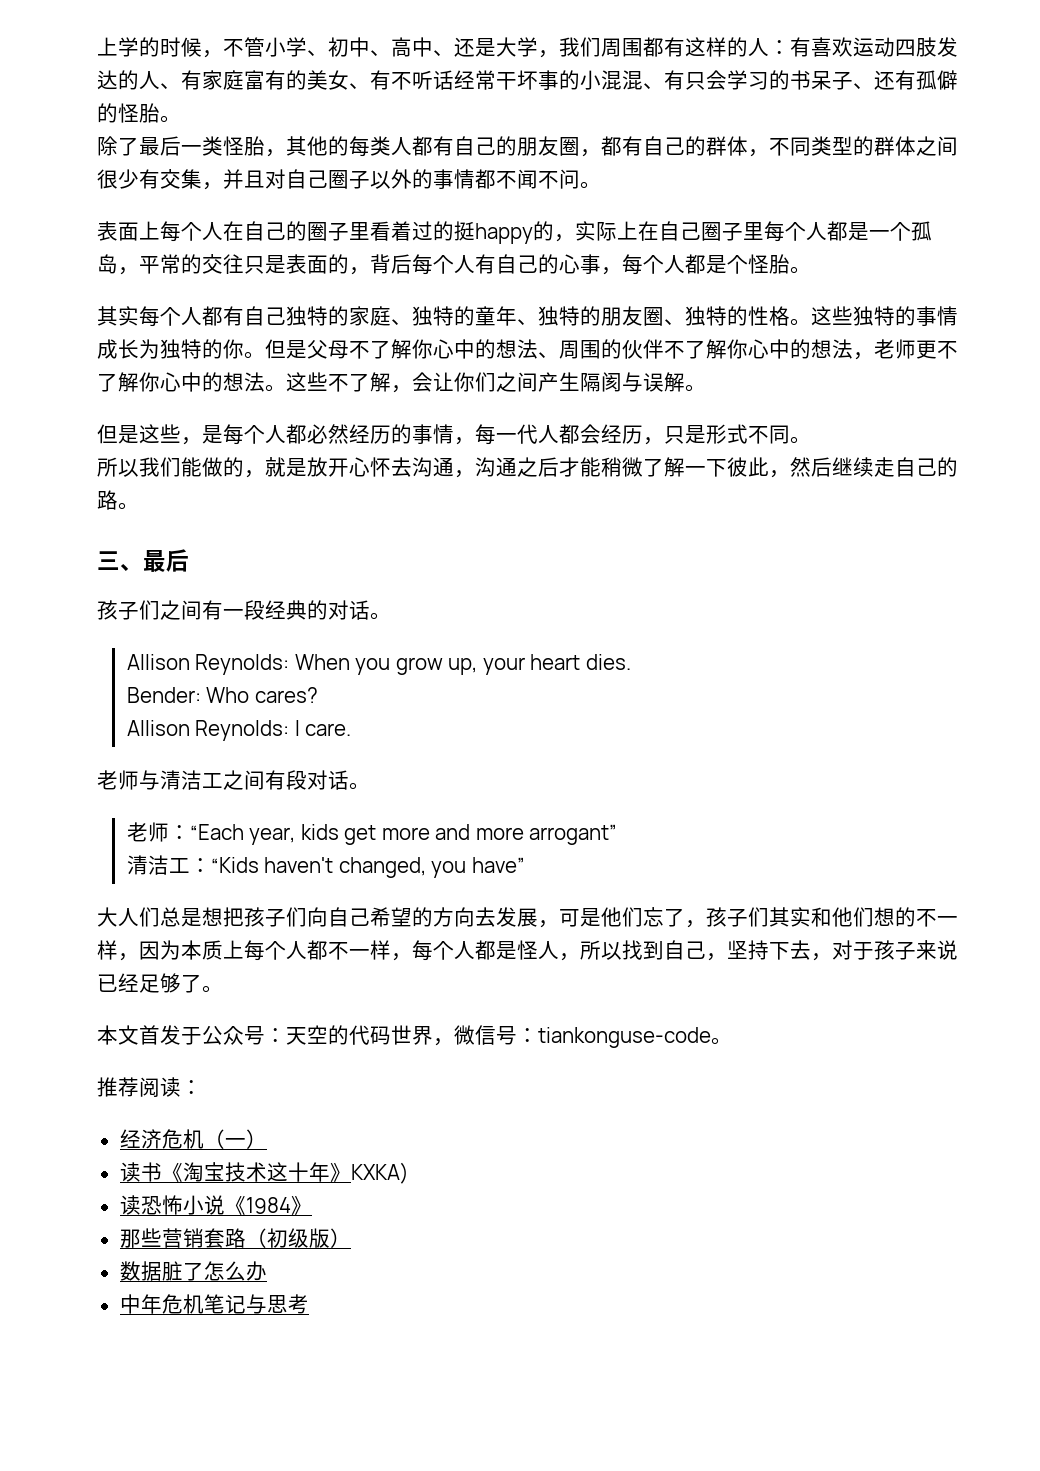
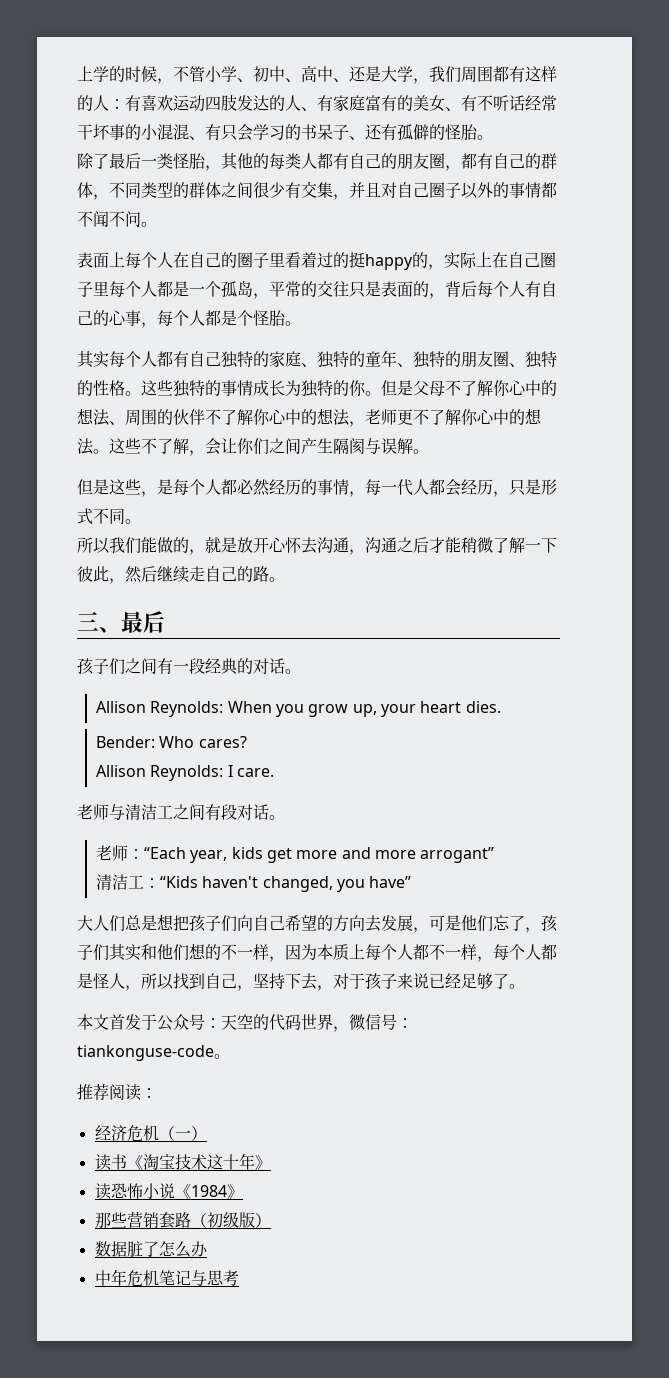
[350,1162,409,1184] KXKA) -> (271, 1162) none

